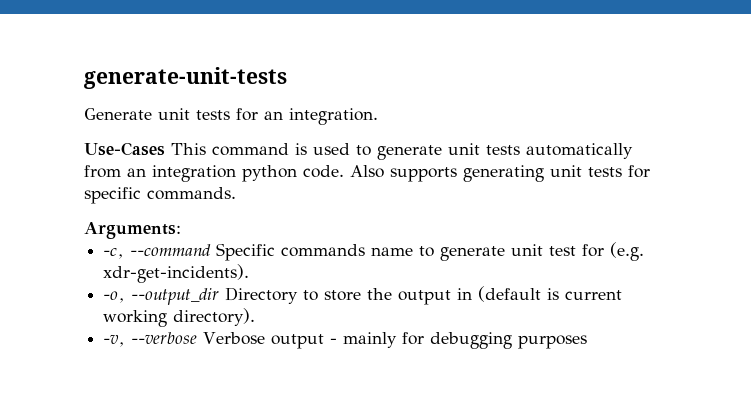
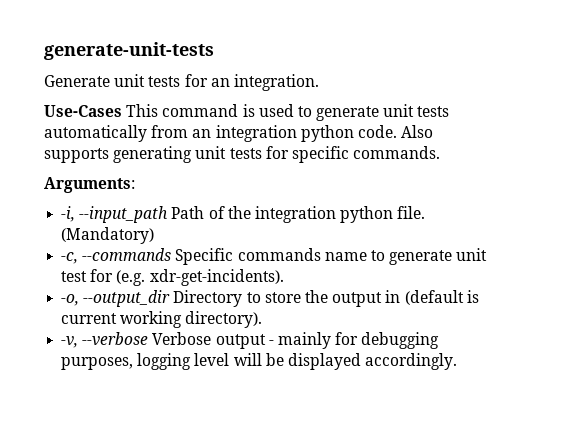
(181, 230) none -> [61,206,426,223] [61,227,155,244] // -i, --input_path Path of the integration python file. (Mandatory)
[130,244,212,256] --command -> [82,248,172,261] --commands
[518,335,588,349] purposes -> [61,353,458,370] purposes, logging level will be displayed accordingly.

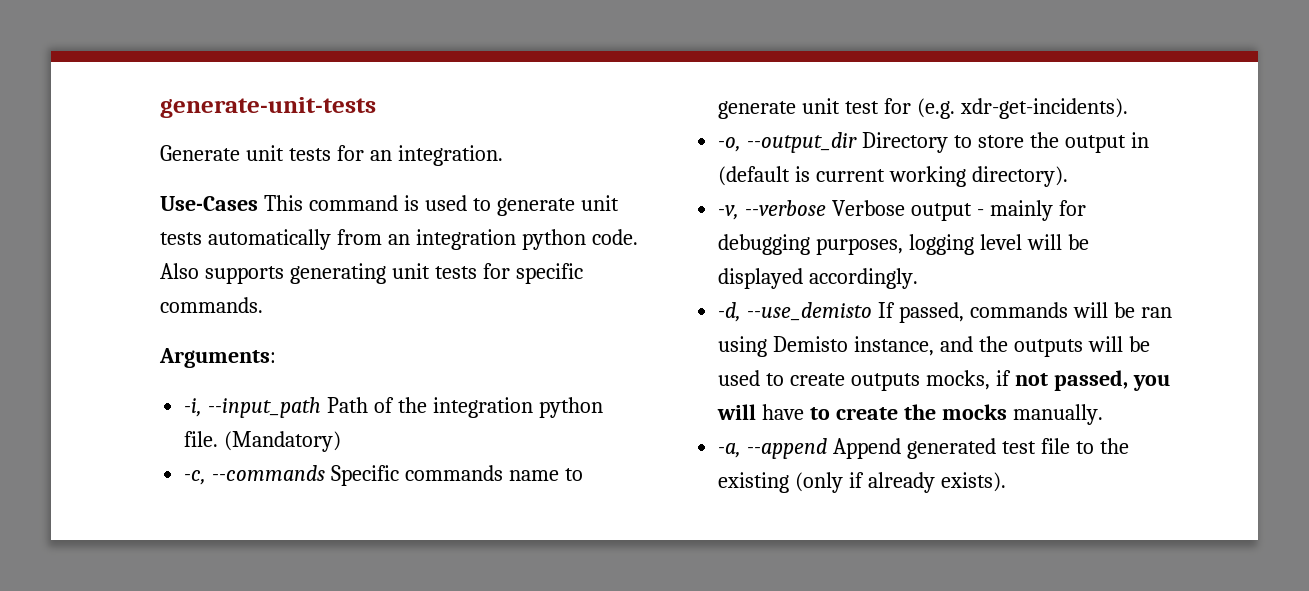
(458, 361) none -> [718,302,1172,323] [718,336,1150,357] [718,370,1170,391] [717,404,1103,425] [718,438,1129,459] [718,472,1006,493] // -d, --use_demisto If passed, commands will be ran using Demisto instance, and the outputs will be used to create outputs mocks, if not passed, you will have to create the mocks manually. // -a, --append Append generated test file to the existing (only if already exists).

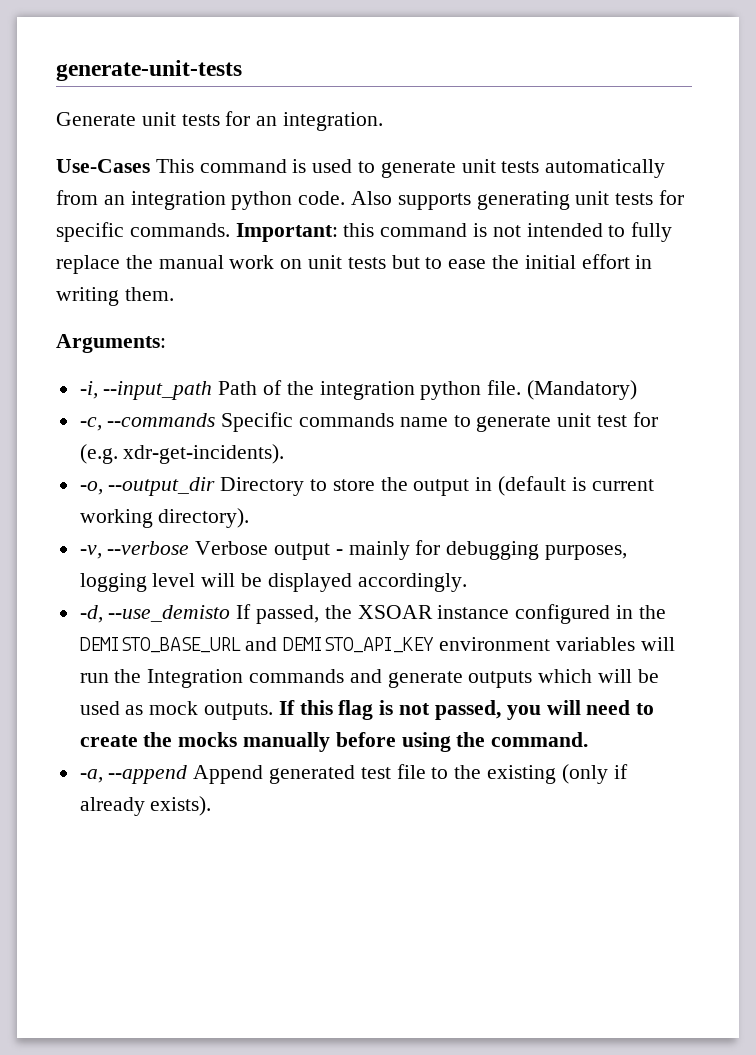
(263, 305) none -> [235,222,673,242] [56,254,653,274] [56,287,174,306] Important: this command is not intended to fully replace the manual work on unit tests but to ease the initial effort in writing them.
[969,302,1172,318] [718,336,1150,357] [718,370,1011,391] commands will be ran using Demisto instance, and the outputs will be used to create outputs mocks, if -> [324,604,666,624] [79,637,675,653] [79,669,659,688] [79,700,394,720] the XSOAR instance configured in the DEMISTO_BASE_URL and DEMISTO_API_KEY environment variables will run the Integration commands and generate outputs which will be used as mock outputs. If this flag is
[762,404,805,420] have -> [586,700,631,715] need
[1012,404,1103,425] manually. -> [243,732,589,752] manually before using the command.

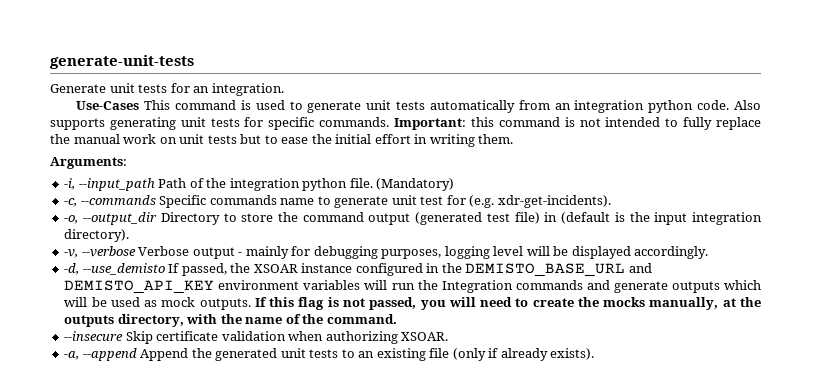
[413,476,654,496] [79,509,153,528] output in (default is current working -> [302,212,763,225] command output (generated test file) in (default is the input integration
[243,732,589,752] [79,764,557,784] manually before using the command. // -a, --append Append generated test file to the existing -> [649,297,762,310] [64,314,397,327] [64,331,449,344] [64,348,450,361] manually, at the outputs directory, with the name of the command. // --insecure Skip certificate validation when authorizing XSOAR. // -a, --append Append the generated unit tests to an existing file

